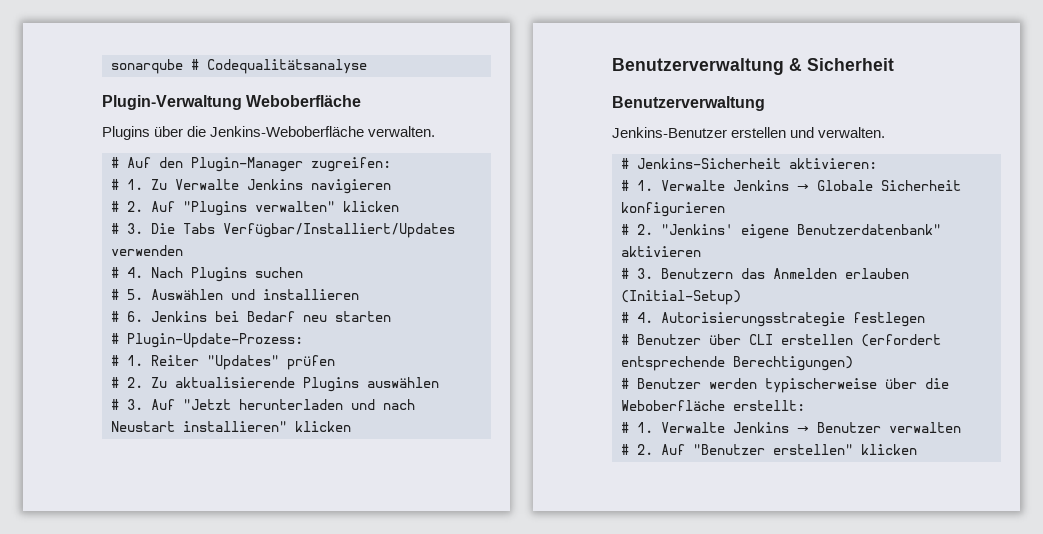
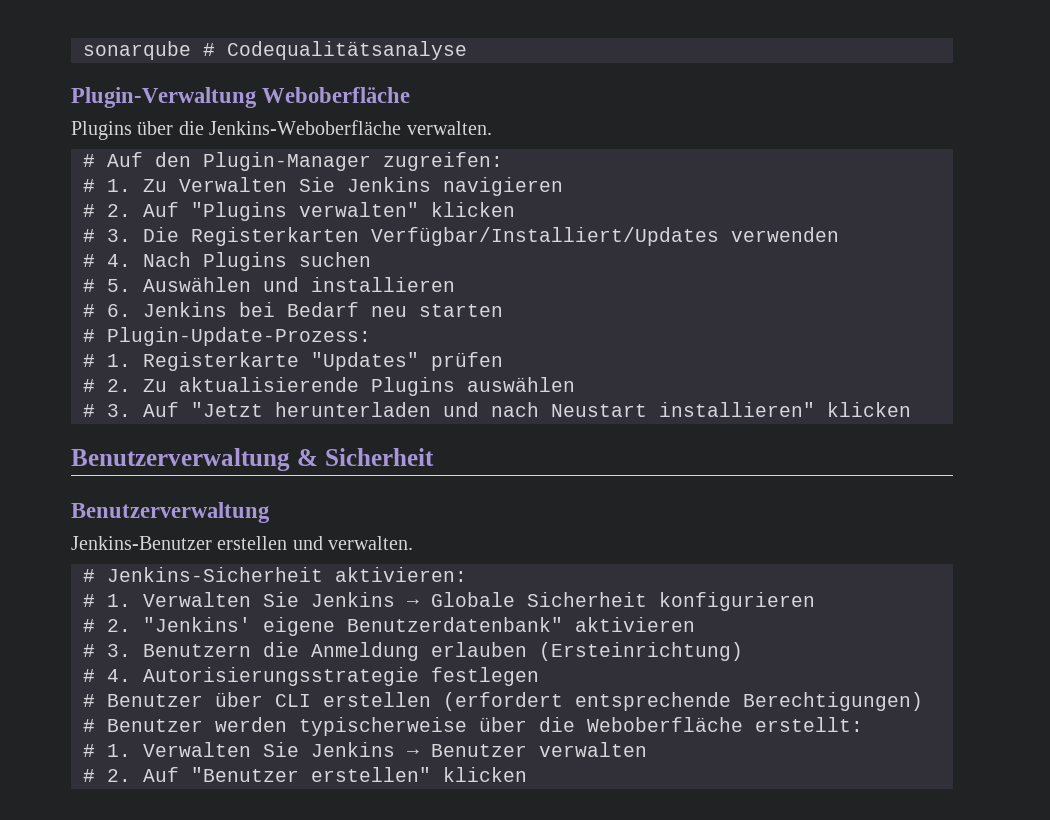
[175,179,239,190] Verwalte -> [179,177,335,192] Verwalten Sie
[183,223,215,234] Tabs -> [191,227,359,246] Registerkarten
[151,355,199,366] Reiter -> [143,352,299,371] Registerkarte
[661,180,725,191] Verwalte -> [143,592,299,607] Verwalten Sie
[741,268,909,279] [621,290,741,305] das Anmelden erlauben (Initial-Setup) -> [263,642,743,661] die Anmeldung erlauben (Ersteinrichtung)
[661,422,725,433] Verwalte -> [143,742,299,757] Verwalten Sie

